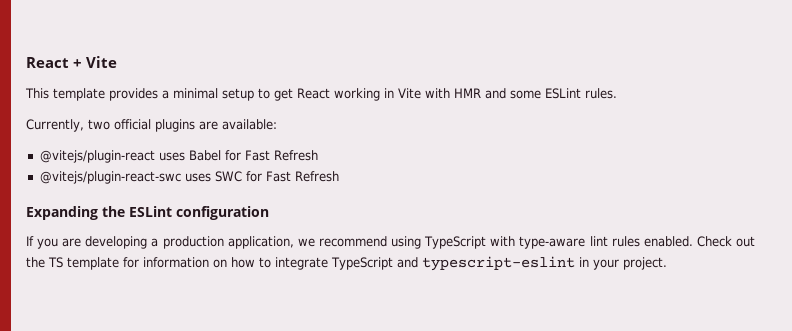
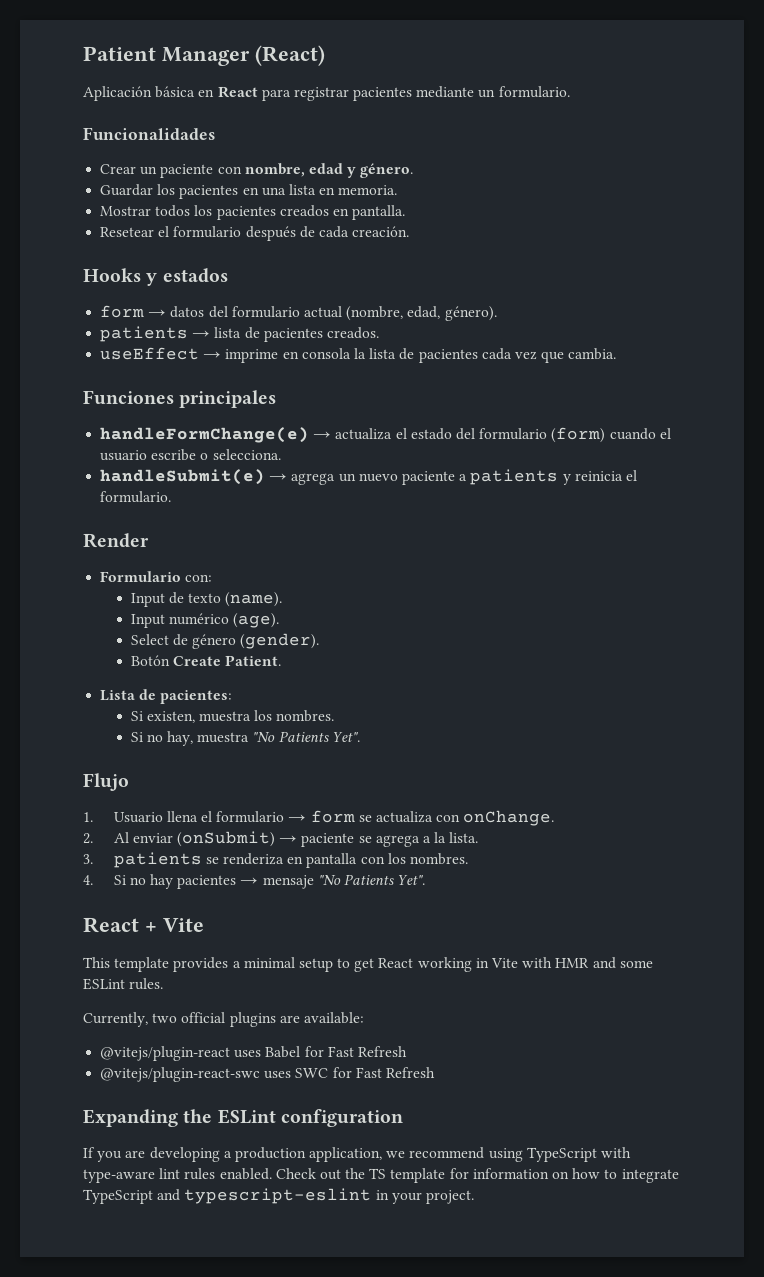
(26, 62) none -> [83,45,325,66] [83,86,570,101] [83,127,215,140] [100,163,414,178] [100,184,398,199] [100,205,406,220] [100,226,410,241] [83,268,228,286] [100,305,497,321] [100,326,379,342] [100,347,617,363] [83,390,277,408] [100,427,671,443] [100,449,281,461] [100,469,637,485] [100,491,172,503] [83,533,149,548] [100,571,213,582] [130,592,283,607] [130,613,280,628] [130,633,320,649] [130,655,282,666] [100,689,233,704] [130,710,335,723] [130,731,360,746] [83,773,129,791] [83,810,555,826] [83,831,479,847] [83,852,468,868] [83,874,426,889] Patient Manager (React) // Aplicación básica en React para registrar pacientes mediante un formulario. // Funcionalidades // Crear un paciente con nombre, edad y género. // Guardar los pacientes en una lista en memoria. // Mostrar todos los pacientes creados en pantalla. // Resetear el formulario después de cada creación. // Hooks y estados // form → datos del formulario actual (nombre, edad, género). // patients → lista de pacientes creados. // useEffect → imprime en consola la lista de pacientes cada vez que cambia. // Funciones principales // handleFormChange(e) → actualiza el estado del formulario (form) cuando el usuario escribe o selecciona. // handleSubmit(e) → agrega un nuevo paciente a patients y reinicia el formulario. // Render // Formulario con: // Input de texto (name). // Input numérico (age). // Select de género (gender). // Botón Create Patient. // Lista de pacientes: // Si existen, muestra los nombres. // Si no hay, muestra "No Patients Yet". // Flujo // 1. Usuario llena el formulario → form se actualiza con onChange. // 2. Al enviar (onSubmit) → paciente se agrega a la lista. // 3. patients se renderiza en pantalla con los nombres. // 4. Si no hay pacientes → mensaje "No Patients Yet". //

